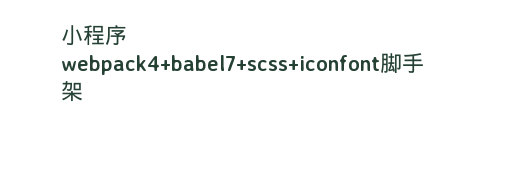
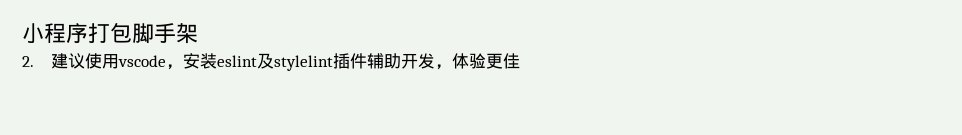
[61,55,380,75] webpack4+babel7+scss+iconfont -> [88,23,132,43] 打包
(83, 91) none -> [22,53,520,71] // 2.建议使用vscode，安装eslint及stylelint插件辅助开发，体验更佳

